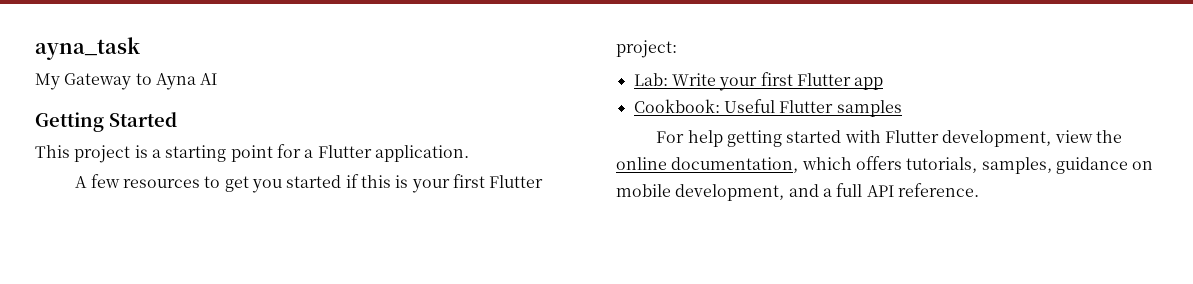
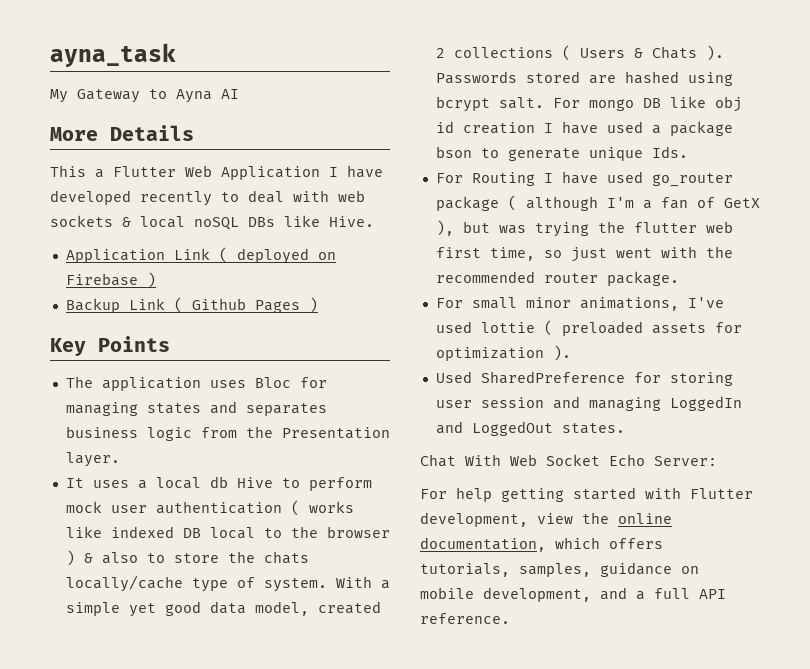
[35,112,177,132] Getting Started -> [50,125,194,141] More Details
[74,144,469,163] [75,174,544,193] [616,40,677,58] [633,72,884,91] [633,99,902,117] project is a starting point for a Flutter application. // A few resources to get you started if this is your first Flutter project: // Lab: Write your first Flutter app // Cookbook: Useful Flutter samples -> [95,165,383,180] [50,190,365,206] [50,215,374,230] [65,247,336,264] [65,272,156,288] [65,297,318,313] [50,336,170,356] [65,376,327,391] [65,401,327,416] [65,426,390,441] [65,452,120,467] [65,476,372,491] [65,500,354,516] [65,526,390,539] [65,550,309,566] [65,575,390,592] [65,601,381,617] [435,45,724,61] [435,71,733,86] [435,96,742,112] [435,121,733,136] [435,146,688,161] [435,171,733,187] [435,195,760,211] [435,220,733,237] [435,246,733,262] [435,271,679,286] [435,297,724,311] [435,320,742,336] [435,345,571,361] [435,371,733,386] [435,396,742,411] [435,421,625,436] [420,454,717,467] a Flutter Web Application I have developed recently to deal with web sockets & local noSQL DBs like Hive. // Application Link ( deployed on Firebase ) // Backup Link ( Github Pages ) // Key Points // The application uses Bloc for managing states and separates business logic from the Presentation layer. // It uses a local db Hive to perform mock user authentication ( works like indexed DB local to the browser ) & also to store the chats locally/cache type of system. With a simple yet good data model, created 2 collections ( Users & Chats ). Passwords stored are hashed using bcrypt salt. For mongo DB like obj id creation I have used a package bson to generate unique Ids. // For Routing I have used go_router package ( although I'm a fan of GetX ), but was trying the flutter web first time, so just went with the recommended router package. // For small minor animations, I've used lottie ( preloaded assets for optimization ). // Used SharedPreference for storing user session and managing LoggedIn and LoggedOut states. // Chat With Web Socket Echo Server:

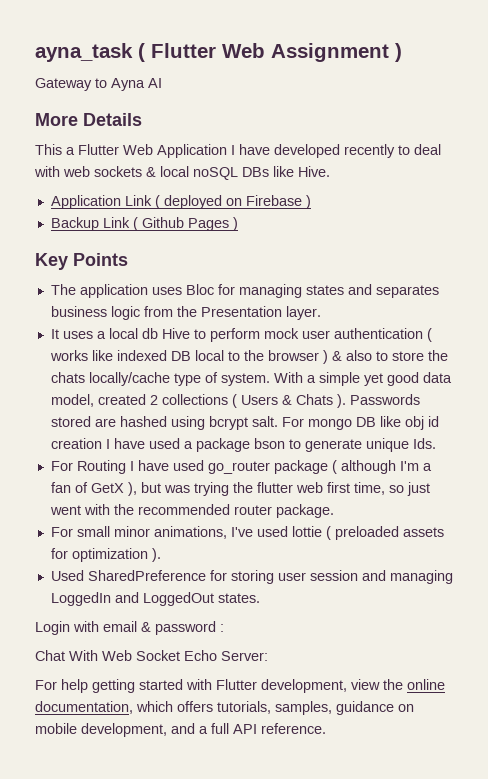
[50,89,68,103] // My -> [138,43,402,62] ( Flutter Web Assignment ) //
(625, 428) none -> [35,621,224,635] // Login with email & password :

